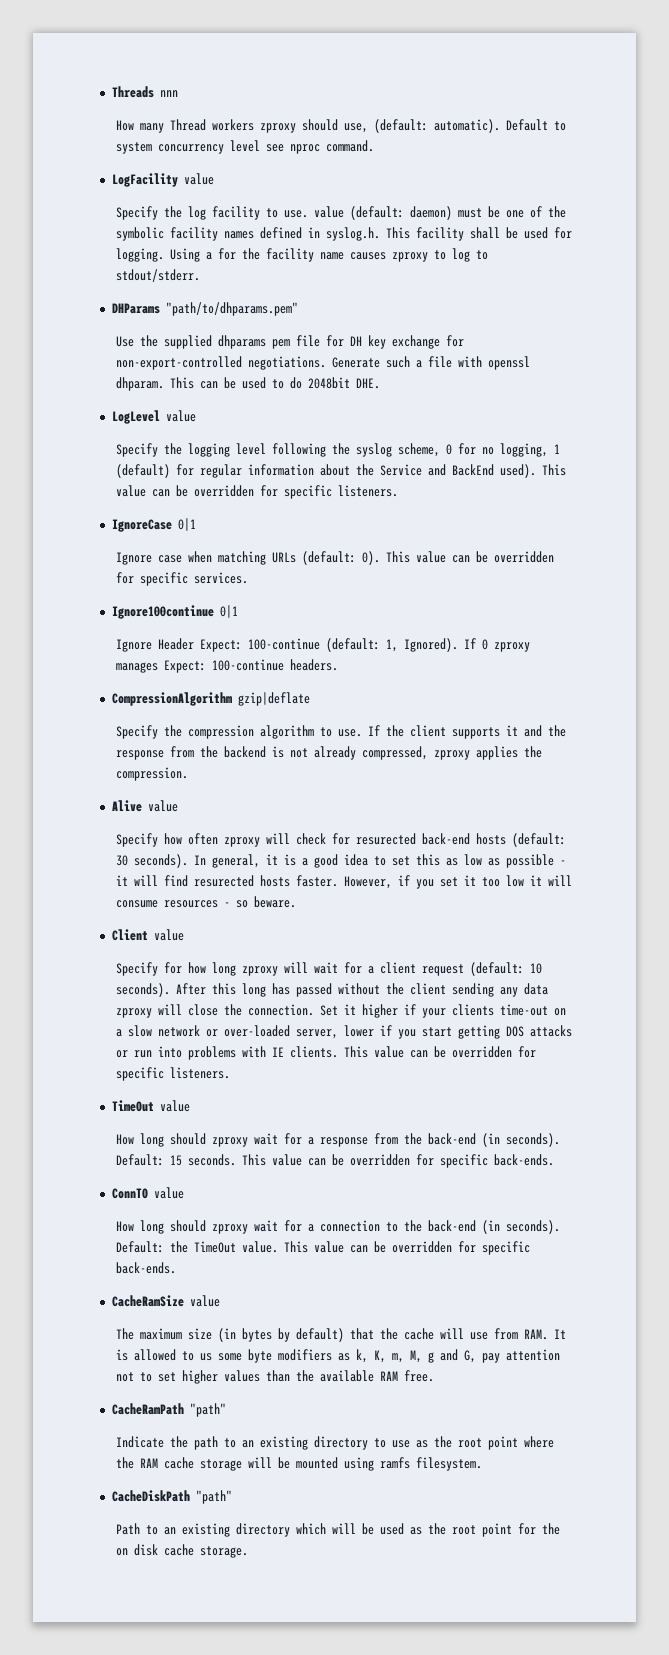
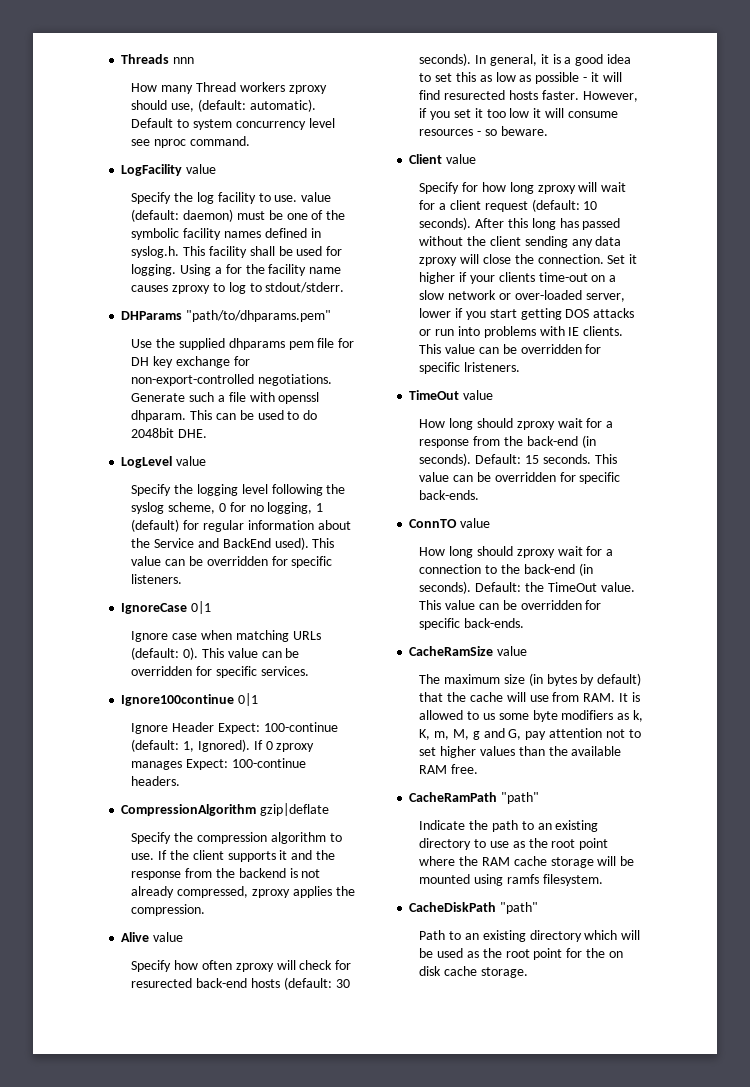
[169,1067,230,1079] listeners. -> [464,362,521,372] lristeners.

